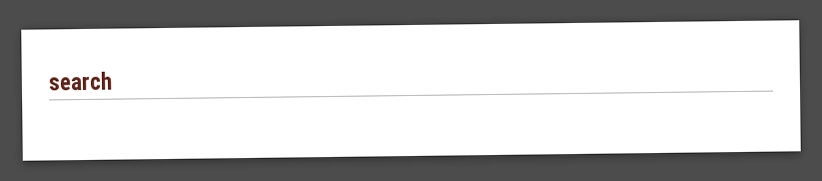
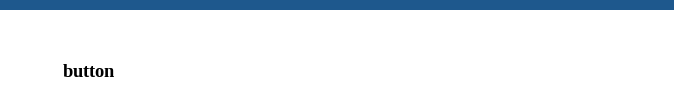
[48,71,112,91] search -> [63,64,115,77] button

